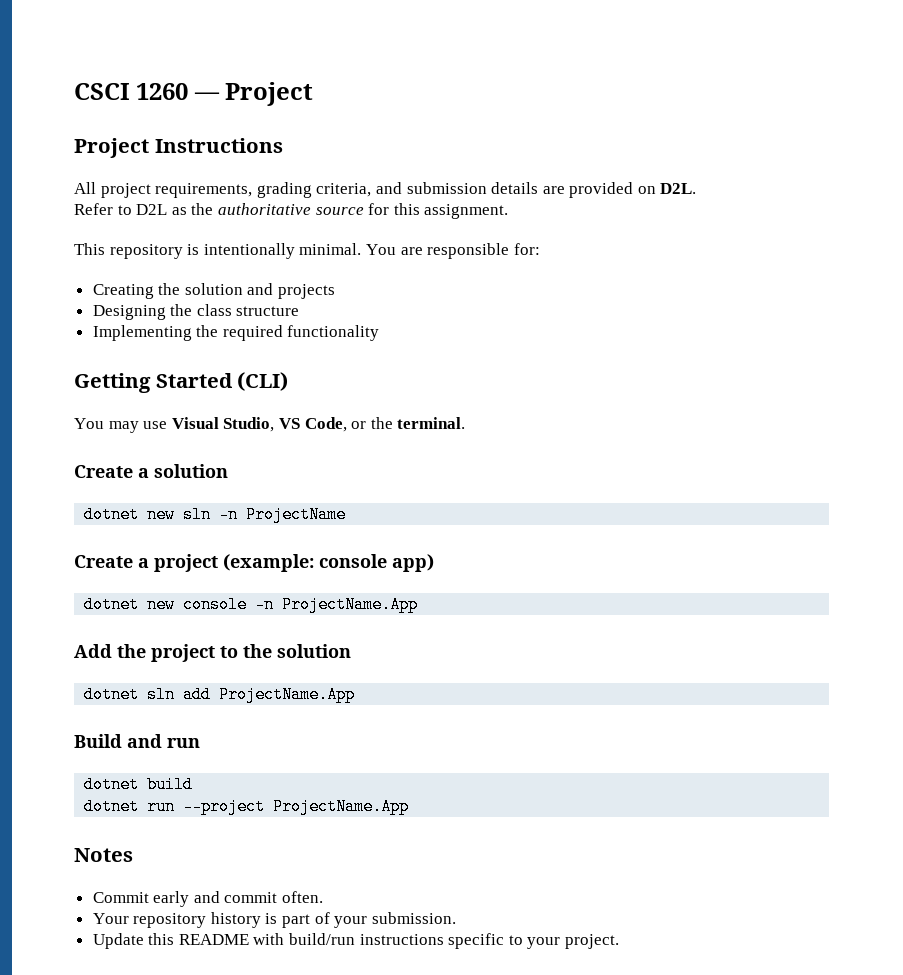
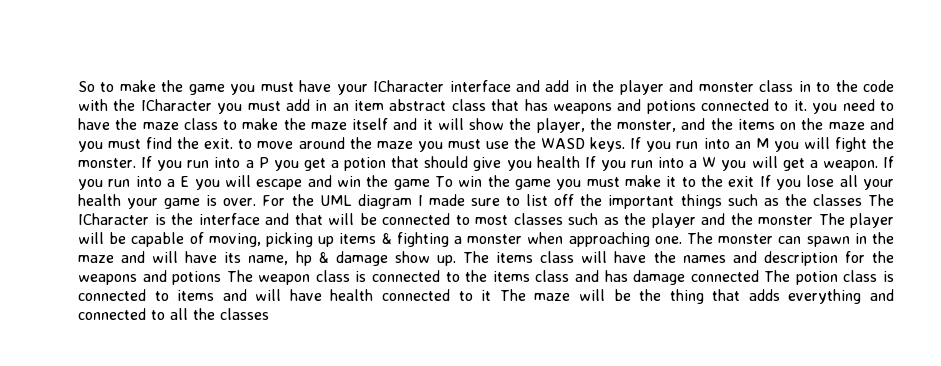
[74,82,314,106] [74,138,283,158] [74,182,697,198] [74,203,509,219] [74,243,540,259] [92,283,336,299] [92,304,300,320] [92,325,380,341] [74,372,289,393] [74,417,466,433] [74,464,228,478] [84,506,347,523] [74,554,434,572] [84,596,419,613] [74,644,351,662] [84,686,356,703] [74,734,200,748] [84,776,194,793] [84,798,410,815] [74,848,133,862] [92,891,324,907] [92,912,456,928] [92,933,620,949] CSCI 1260 — Project // Project Instructions // All project requirements, grading criteria, and submission details are provided on D2L. // Refer to D2L as the authoritative source for this assignment. // This repository is intentionally minimal. You are responsible for: // Creating the solution and projects // Designing the class structure // Implementing the required functionality // Getting Started (CLI) // You may use Visual Studio, VS Code, or the terminal. // Create a solution // dotnet new sln -n ProjectName // Create a project (example: console app) // dotnet new console -n ProjectName.App // Add the project to the solution // dotnet sln add ProjectName.App // Build and run // dotnet build // dotnet run --project ProjectName.App // Notes // Commit early and commit often. // Your repository history is part of your submission. // Update this README with build/run instructions specific to your project. -> [78,80,895,95] [78,99,895,114] [78,118,894,133] [78,137,895,152] [78,156,894,171] [78,175,894,190] [78,194,894,209] [78,213,894,228] [78,232,895,247] [78,251,894,266] [78,270,894,285] [78,289,894,304] [78,308,269,320] So to make the game you must have your ICharacter interface and add in the player and monster class in to the code with the ICharacter you must add in an item abstract class that has weapons and potions connected to it. you need to have the maze class to make the maze itself and it will show the player, the monster, and the items on the maze and you must find the exit. to move around the maze you must use the WASD keys. If you run into an M you will fight the monster. If you run into a P you get a potion that should give you health If you run into a W you will get a weapon. If you run into a E you will escape and win the game To win the game you must make it to the exit If you lose all your health your game is over. For the UML diagram I made sure to list off the important things such as the classes The ICharacter is the interface and that will be connected to most classes such as the player and the monster The player will be capable of moving, picking up items & fighting a monster when approaching one. The monster can spawn in the maze and will have its name, hp & damage show up. The items class will have the names and description for the weapons and potions The weapon class is connected to the items class and has damage connected The potion class is connected to items and will have health connected to it The maze will be the thing that adds everything and connected to all the classes

